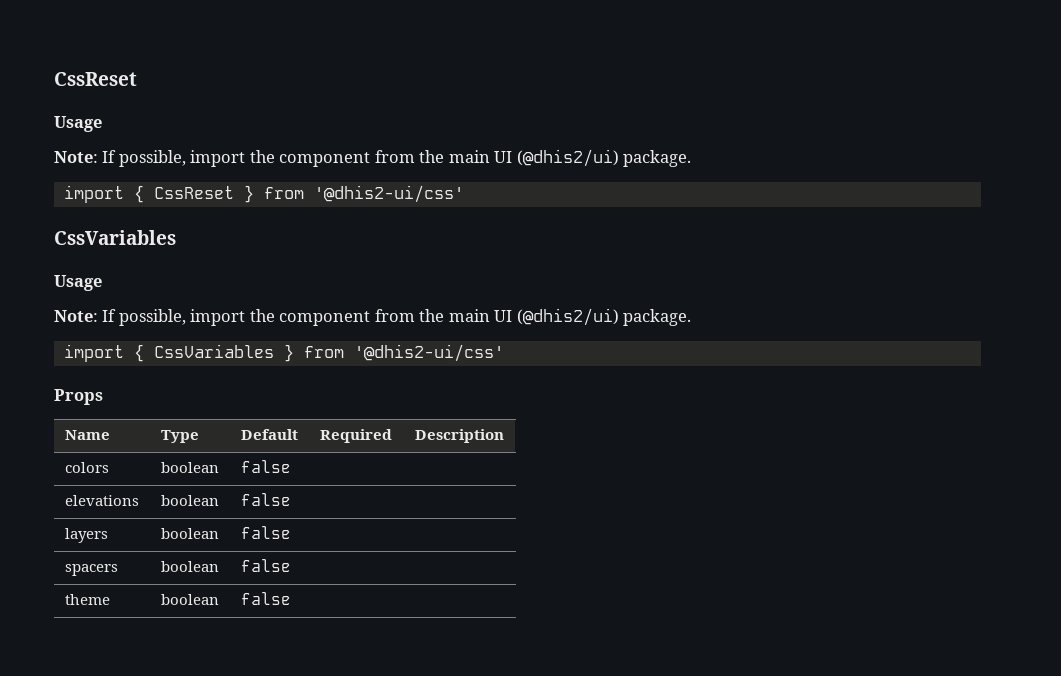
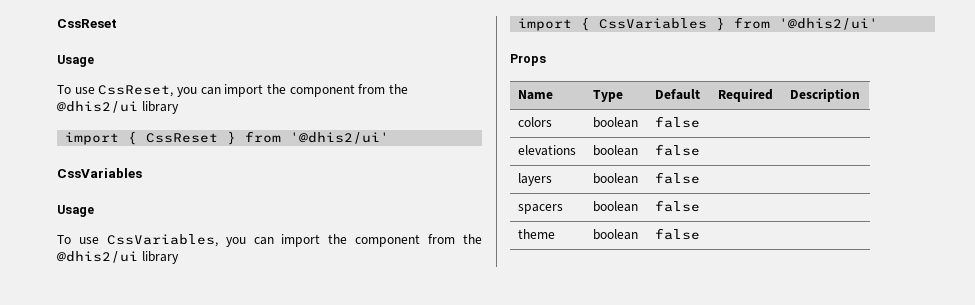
[54,149,692,167] Note: If possible, import the component from the main UI (@dhis2/ui) package. -> [57,84,408,97] [57,101,179,114] To use CssReset, you can import the component from the @dhis2/ui library
[313,185,464,203] '@dhis2-ui/css' -> [290,132,390,144] '@dhis2/ui'
[54,308,692,326] Note: If possible, import the component from the main UI (@dhis2/ui) package. -> [57,234,483,247] [57,251,179,264] To use CssVariables, you can import the component from the @dhis2/ui library
[353,344,504,362] '@dhis2-ui/css' -> [779,18,879,30] '@dhis2/ui'

